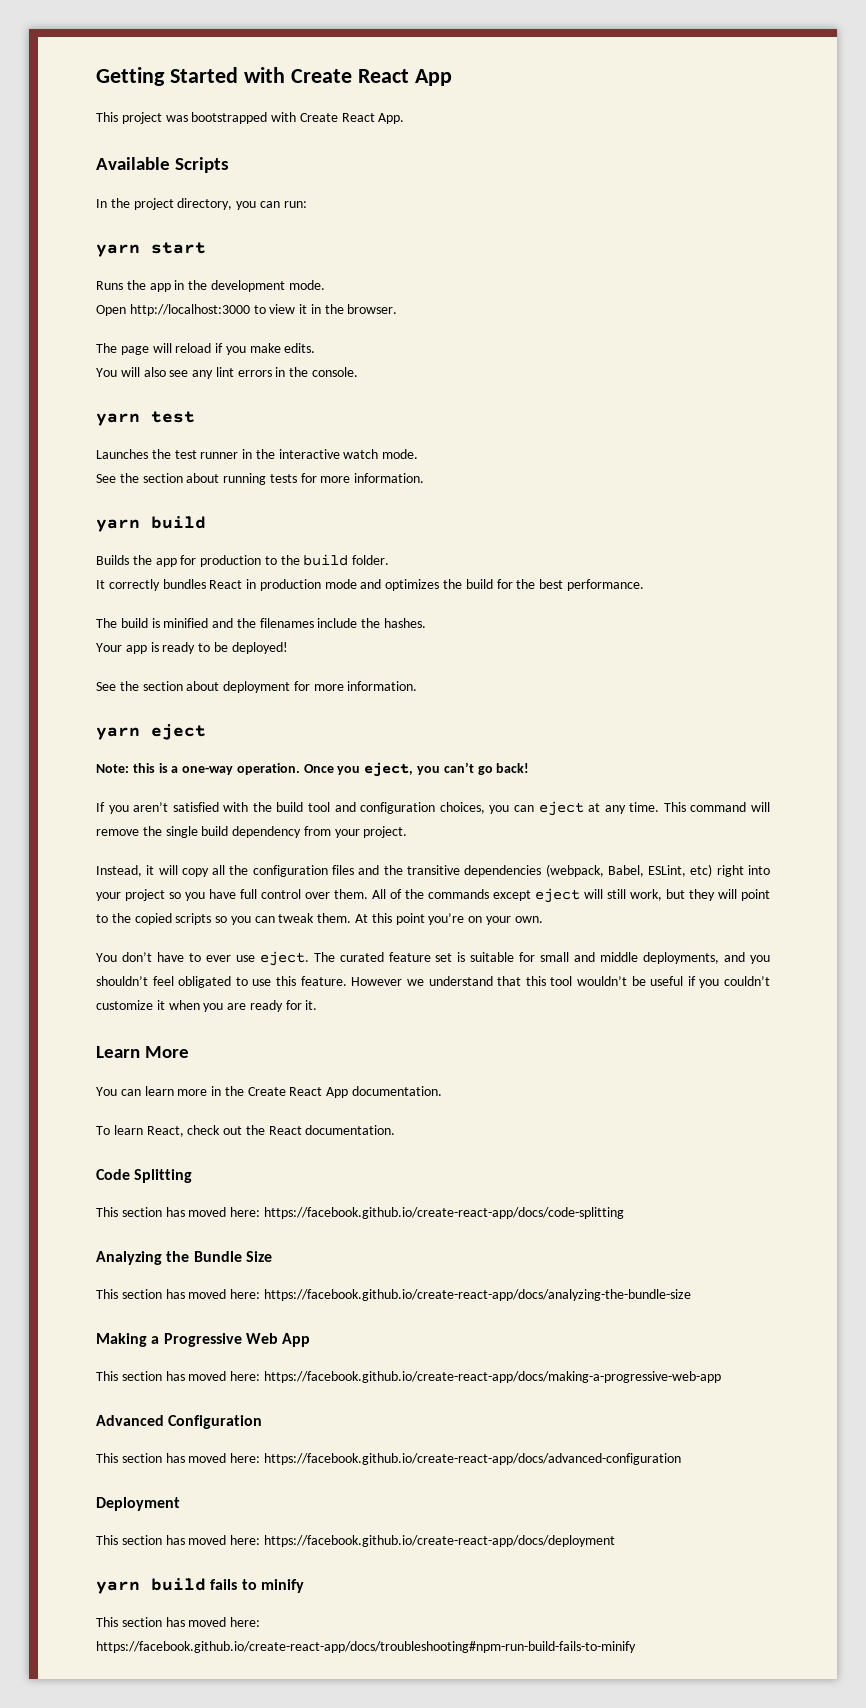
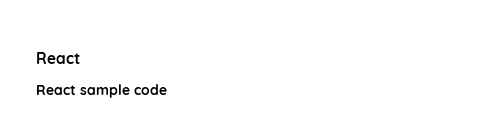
[96,67,452,86] [96,112,405,124] [96,157,230,173] [96,198,307,210] [96,242,206,257] [96,280,325,292] [96,304,398,316] [96,343,316,355] [96,367,359,379] [96,411,195,426] [96,449,419,459] [96,473,425,485] [96,516,206,532] [96,554,390,567] [96,579,644,591] [96,618,427,628] [96,642,288,654] [96,681,418,693] [96,724,206,740] [96,762,530,777] [96,801,770,816] [96,826,408,838] [96,864,770,877] [96,888,770,903] [96,913,543,925] [96,951,770,966] [96,976,770,988] [96,1000,318,1012] [96,1046,190,1058] [96,1086,443,1098] [96,1125,396,1137] [96,1169,193,1183] [96,1207,624,1219] [96,1251,272,1265] [96,1289,691,1301] [96,1333,311,1347] [96,1371,721,1383] [96,1415,263,1429] [96,1453,681,1465] [96,1497,180,1511] [96,1535,615,1547] [96,1578,304,1594] [96,1617,261,1627] [96,1641,636,1653] Getting Started with Create React App // This project was bootstrapped with Create React App. // Available Scripts // In the project directory, you can run: // yarn start // Runs the app in the development mode. // Open http://localhost:3000 to view it in the browser. // The page will reload if you make edits. // You will also see any lint errors in the console. // yarn test // Launches the test runner in the interactive watch mode. // See the section about running tests for more information. // yarn build // Builds the app for production to the build folder. // It correctly bundles React in production mode and optimizes the build for the best performance. // The build is minified and the filenames include the hashes. // Your app is ready to be deployed! // See the section about deployment for more information. // yarn eject // Note: this is a one-way operation. Once you eject, you can’t go back! // If you aren’t satisfied with the build tool and configuration choices, you can eject at any time. This command will remove the single build dependency from your project. // Instead, it will copy all the configuration files and the transitive dependencies (webpack, Babel, ESLint, etc) right into your project so you have full control over them. All of the commands except eject will still work, but they will point to the copied scripts so you can tweak them. At this point you’re on your own. // You don’t have to ever use eject. The curated feature set is suitable for small and middle deployments, and you shouldn’t feel obligated to use this feature. However we understand that this tool wouldn’t be useful if you couldn’t customize it when you are ready for it. // Learn More // You can learn more in the Create React App documentation. // To learn React, check out the React documentation. // Code Splitting // This section has moved here: https://facebook.github.io/create-react-app/docs/code-splitting // Analyzing the Bundle Size // This section has moved here: https://facebook.github.io/create-react-app/docs/analyzing-the-bundle-size // Making a Progressive Web App // This section has moved here: https://facebook.github.io/create-react-app/docs/making-a-progressive-web-app // Advanced Configuration // This section has moved here: https://facebook.github.io/create-react-app/docs/advanced-configuration // Deployment // This section has moved here: https://facebook.github.io/create-react-app/docs/deployment // yarn build fails to minify // This section has moved here: https://facebook.github.io/create-react-app/docs/troubleshooting#npm-run-build-fails-to-minify -> [36,52,80,64] [36,84,167,98] React // React sample code

